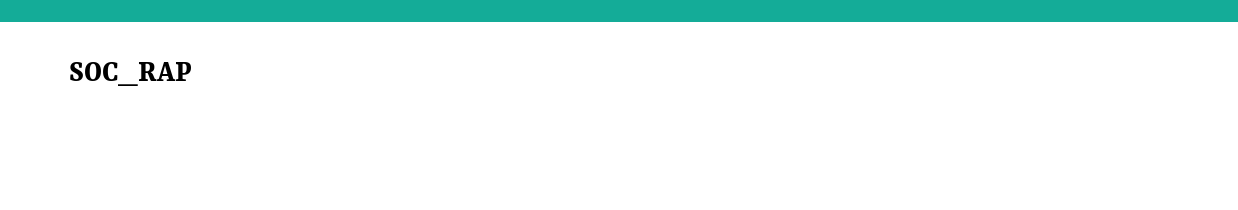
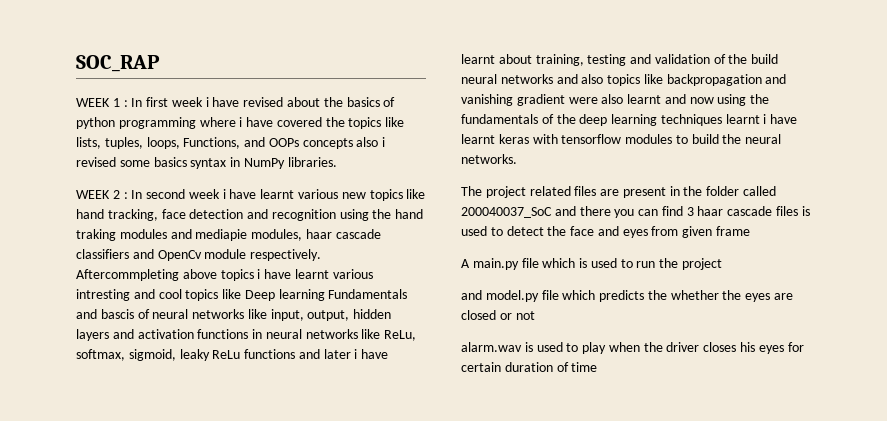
(192, 74) none -> [76,97,396,107] [76,117,405,129] [76,137,386,149] [76,157,337,169] [76,189,426,201] [76,209,424,221] [76,229,381,241] [76,249,322,261] [76,269,373,281] [76,289,408,301] [76,309,392,321] [76,329,417,341] [76,349,389,361] [461,54,779,66] [461,74,787,86] [461,94,770,106] [461,114,798,126] [461,134,782,144] [461,154,517,164] [461,186,777,198] [461,206,810,218] [461,226,751,238] [461,258,723,270] [461,290,794,302] [461,310,535,320] [461,342,804,354] [461,362,598,372] // WEEK 1 : In first week i have revised about the basics of python programming where i have covered the topics like lists, tuples, loops, Functions, and OOPs concepts also i revised some basics syntax in NumPy libraries. // WEEK 2 : In second week i have learnt various new topics like hand tracking, face detection and recognition using the hand traking modules and mediapie modules, haar cascade classifiers and OpenCv module respectively. Aftercommpleting above topics i have learnt various intresting and cool topics like Deep learning Fundamentals and bascis of neural networks like input, output, hidden layers and activation functions in neural networks like ReLu, softmax, sigmoid, leaky ReLu functions and later i have learnt about training, testing and validation of the build neural networks and also topics like backpropagation and vanishing gradient were also learnt and now using the fundamentals of the deep learning techniques learnt i have learnt keras with tensorflow modules to build the neural networks. // The project related files are present in the folder called 200040037_SoC and there you can find 3 haar cascade files is used to detect the face and eyes from given frame // A main.py file which is used to run the project // and model.py file which predicts the whether the eyes are closed or not // alarm.wav is used to play when the driver closes his eyes for certain duration of time

